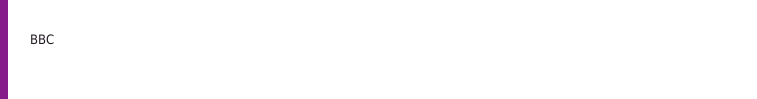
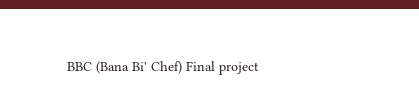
(54, 39) none -> [96,61,259,75] (Bana Bi' Chef) Final project

